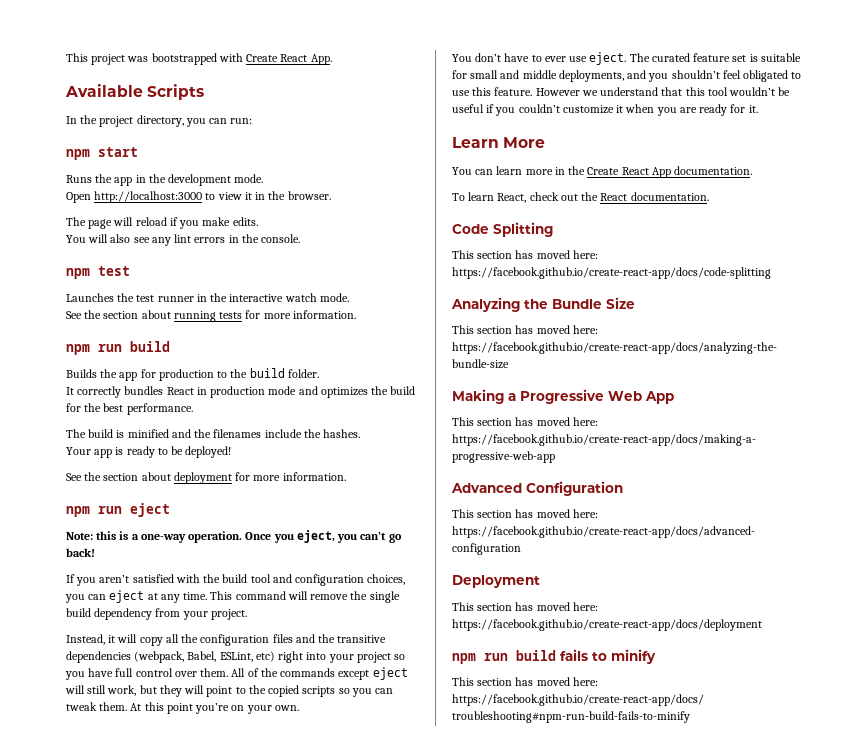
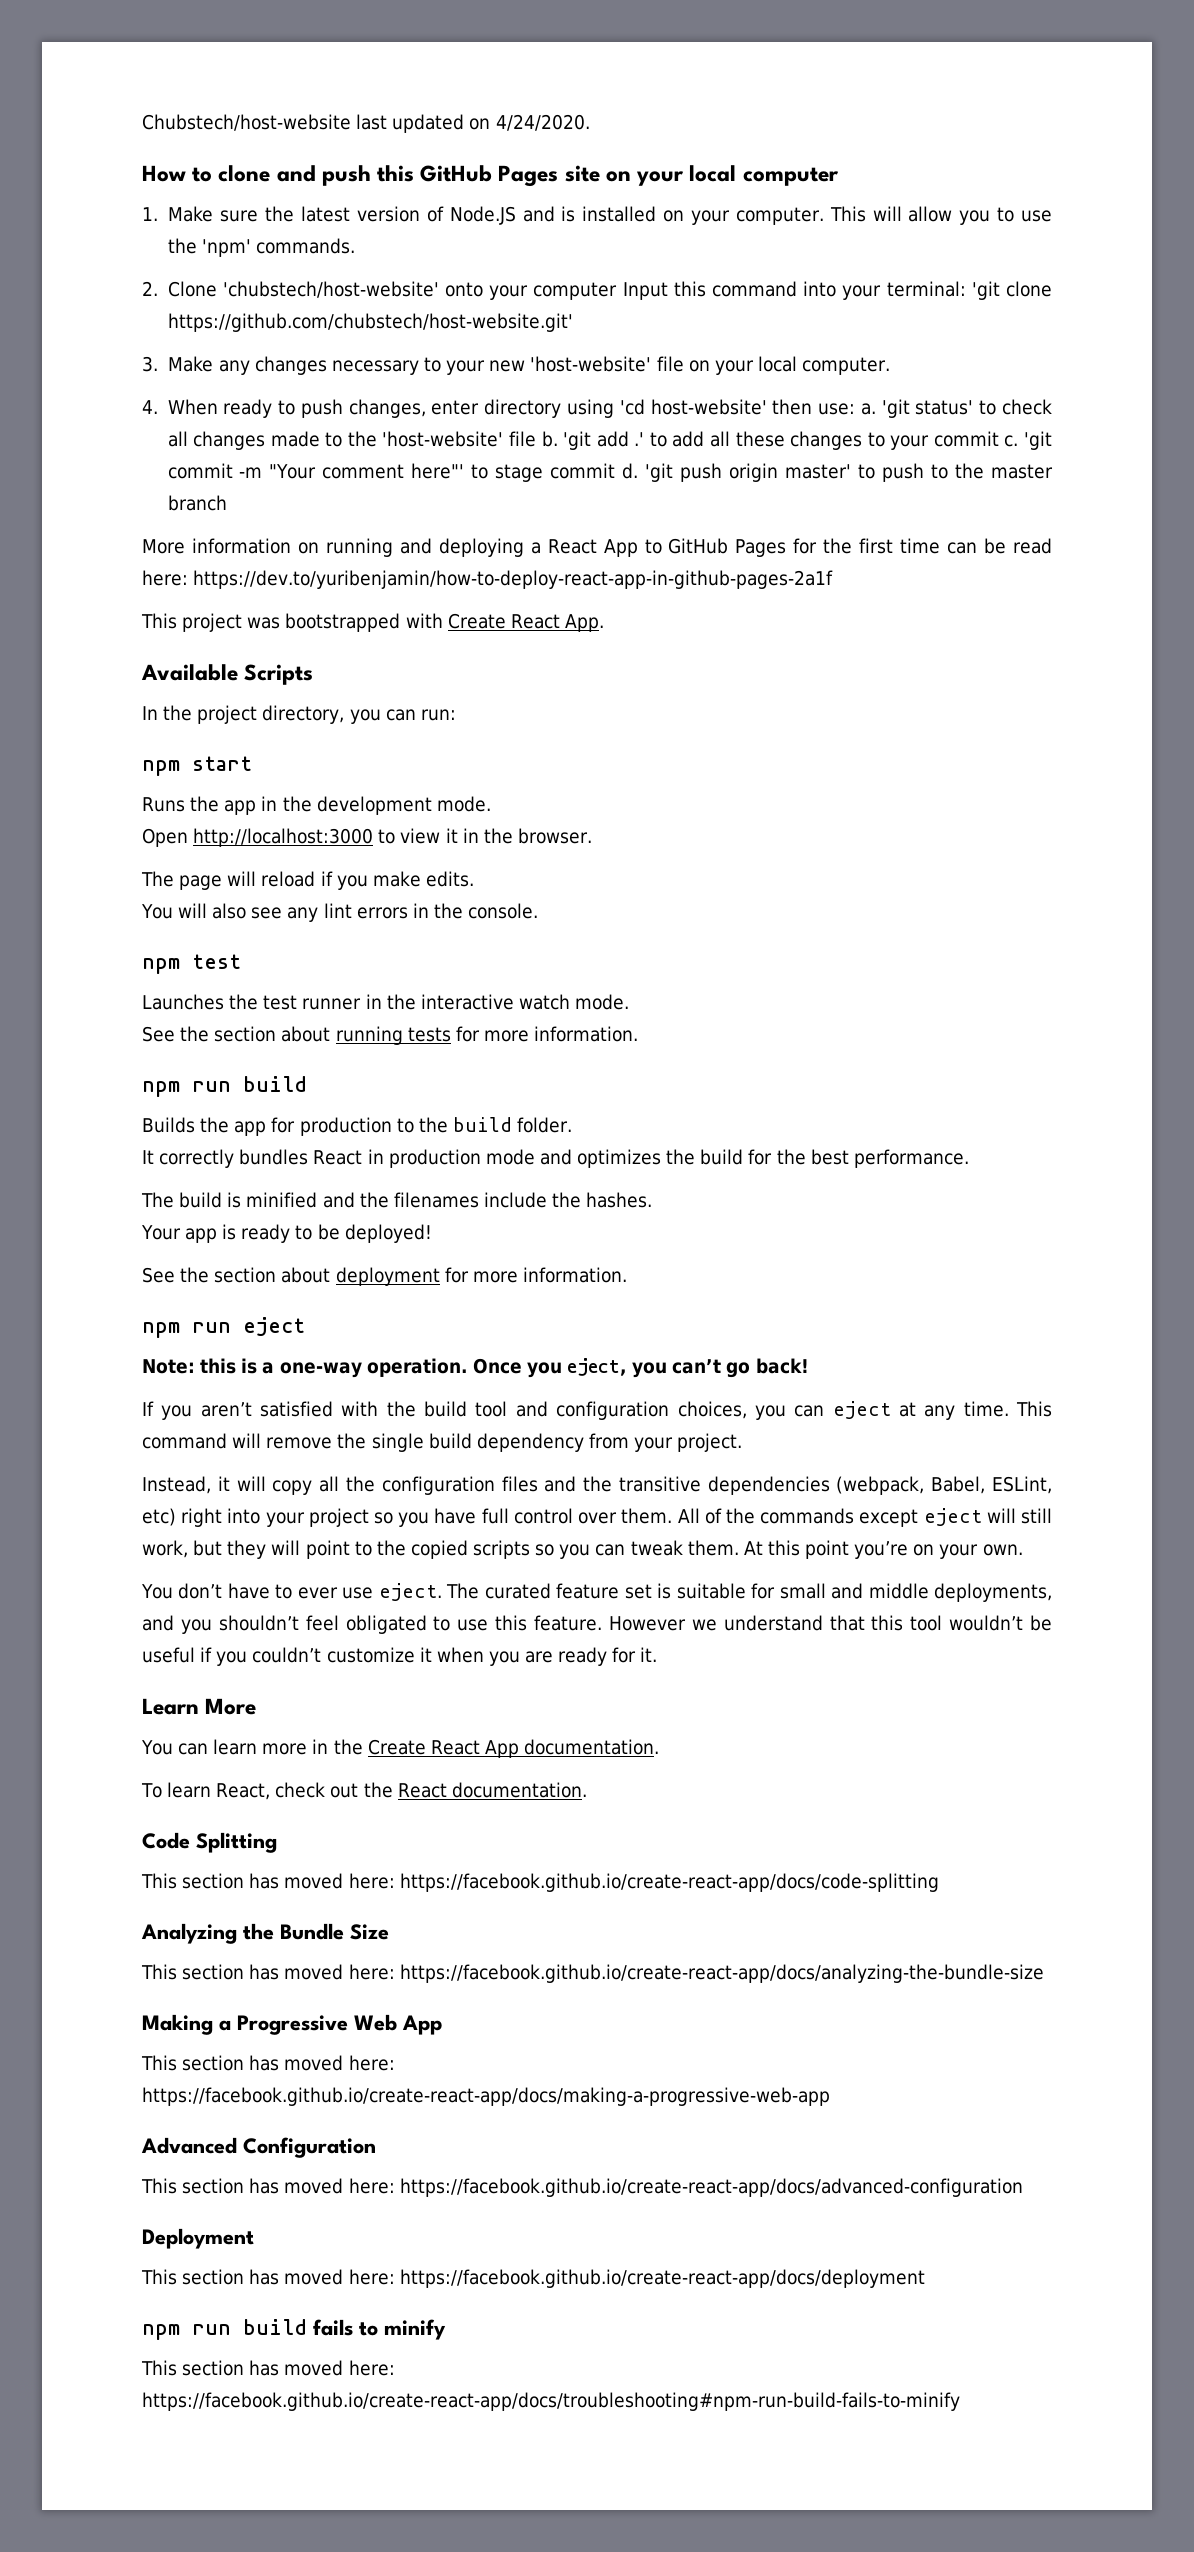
(66, 57) none -> [142,114,590,133] [142,165,839,187] [142,206,1052,225] [167,238,355,257] [142,281,1053,300] [167,313,573,332] [142,356,891,375] [142,399,1052,418] [167,431,1053,450] [167,463,1054,482] [167,495,227,511] [142,538,1052,557] [142,570,834,589] Chubstech/host-website last updated on 4/24/2020. // How to clone and push this GitHub Pages site on your local computer // 1. Make sure the latest version of Node.JS and is installed on your computer. This will allow you to use the 'npm' commands. // 2. Clone 'chubstech/host-website' onto your computer Input this command into your terminal: 'git clone https://github.com/chubstech/host-website.git' // 3. Make any changes necessary to your new 'host-website' file on your local computer. // 4. When ready to push changes, enter directory using 'cd host-website' then use: a. 'git status' to check all changes made to the 'host-website' file b. 'git add .' to add all these changes to your commit c. 'git commit -m "Your comment here"' to stage commit d. 'git push origin master' to push to the master branch // More information on running and deploying a React App to GitHub Pages for the first time can be read here: https://dev.to/yuribenjamin/how-to-deploy-react-app-in-github-pages-2a1f //

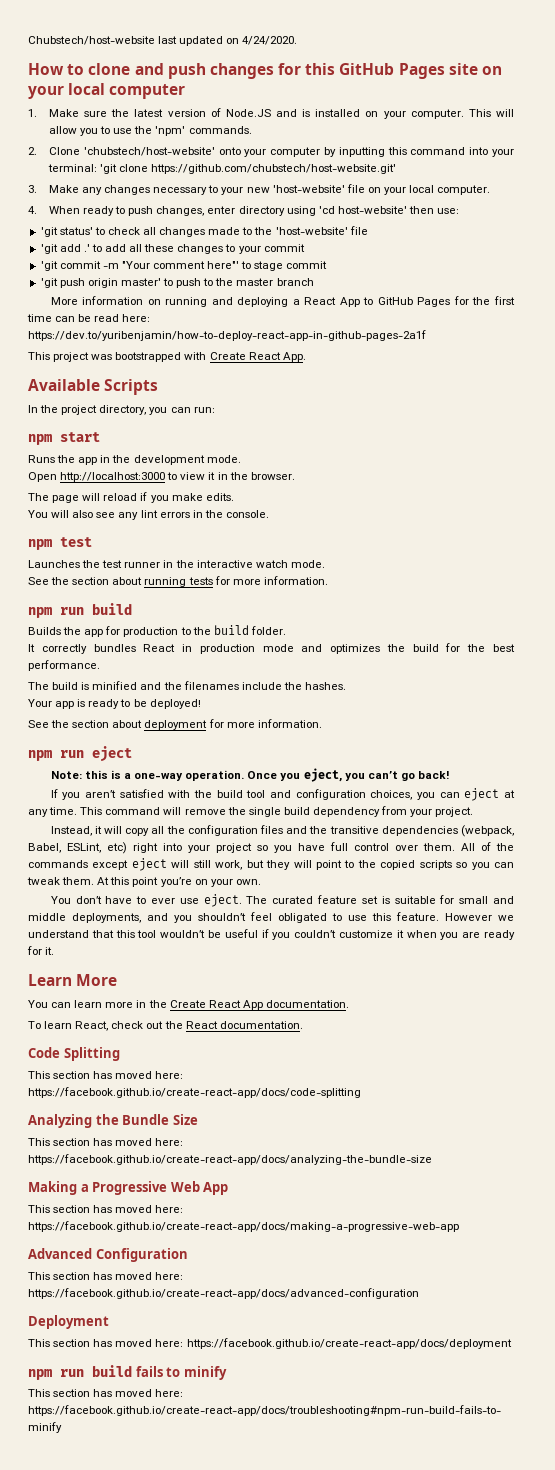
(371, 175) none -> [209,63,302,79] changes for
[622,282,668,300] Input -> [323,147,385,157] by inputting
[860,403,876,415] a. -> (460, 211) //
[541,431,558,447] b. -> (368, 230) //
[1004,435,1019,447] c. -> (305, 248) //
[622,463,639,479] d. -> (328, 265) //

